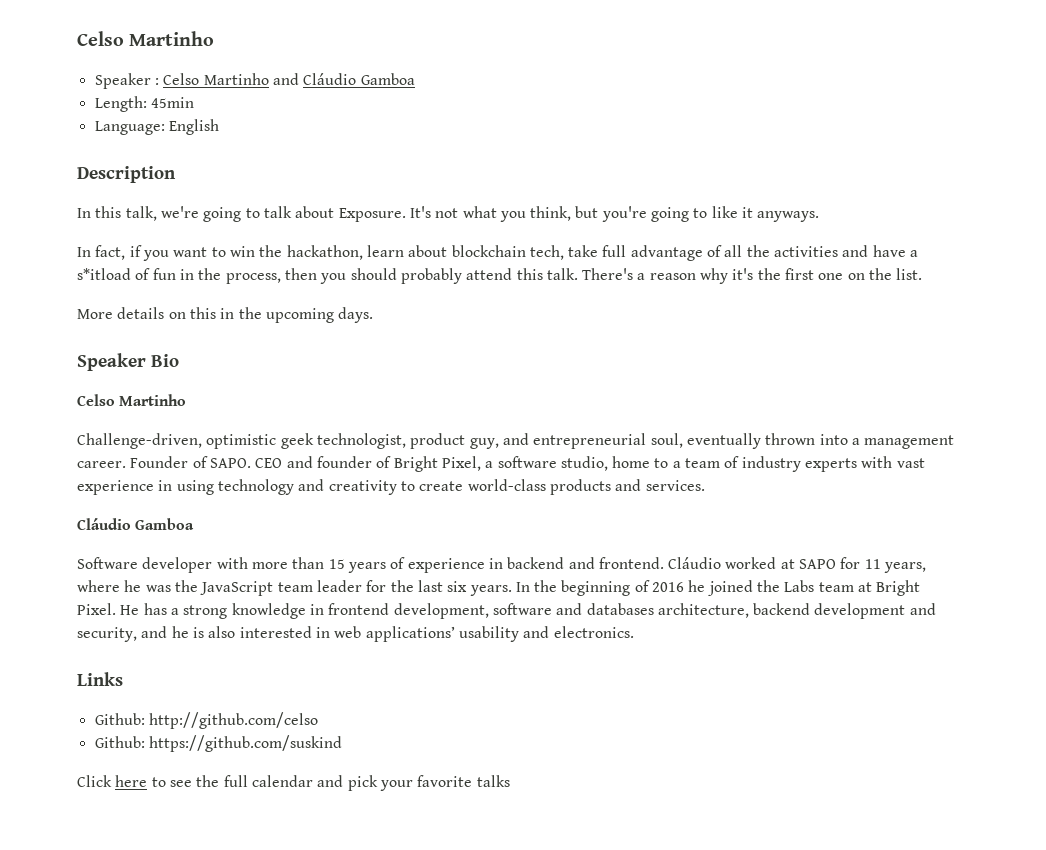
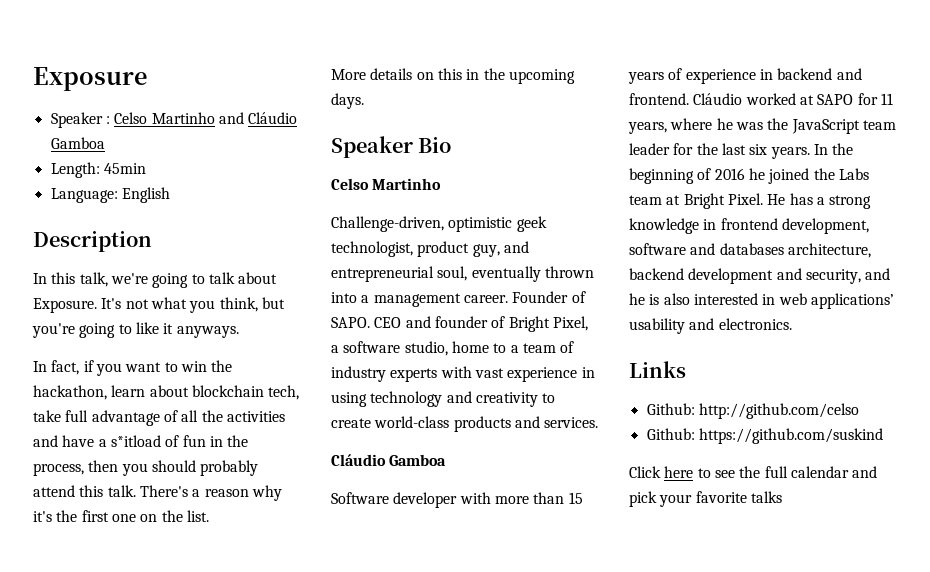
[77,31,215,46] Celso Martinho -> [33,67,147,91] Exposure

